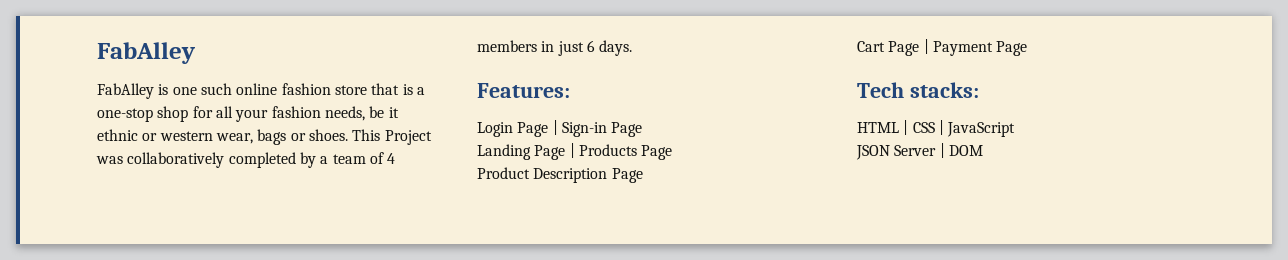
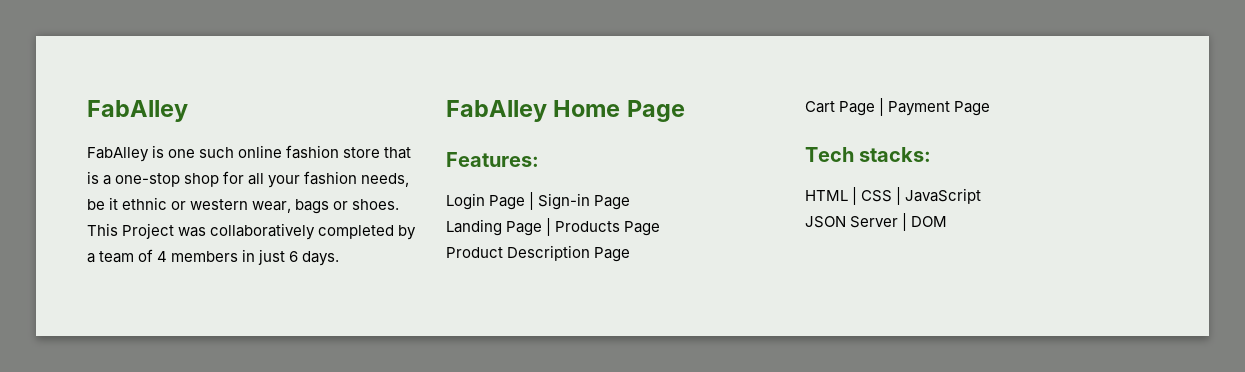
(633, 48) none -> [446,100,685,122] // FabAlley Home Page

